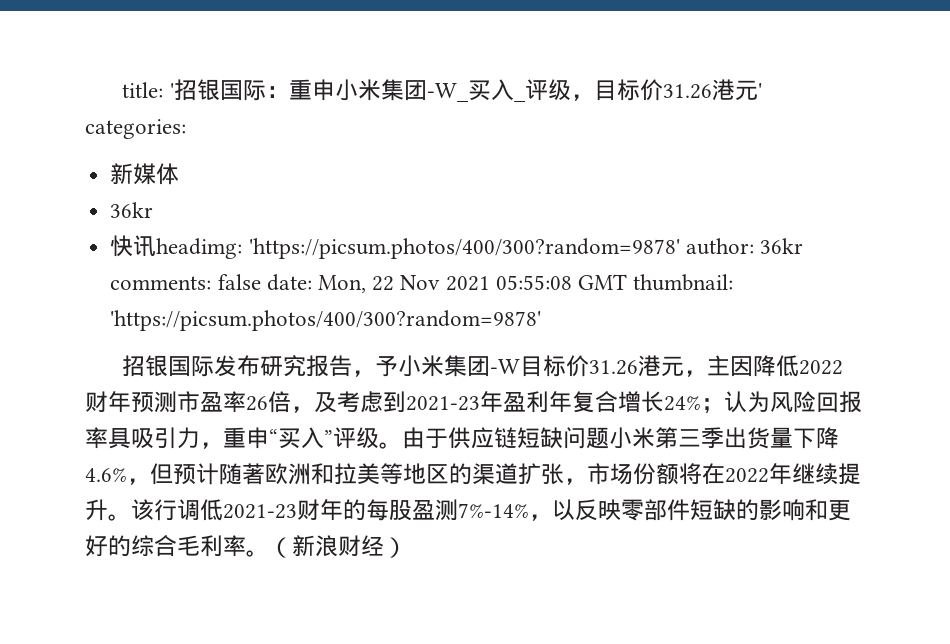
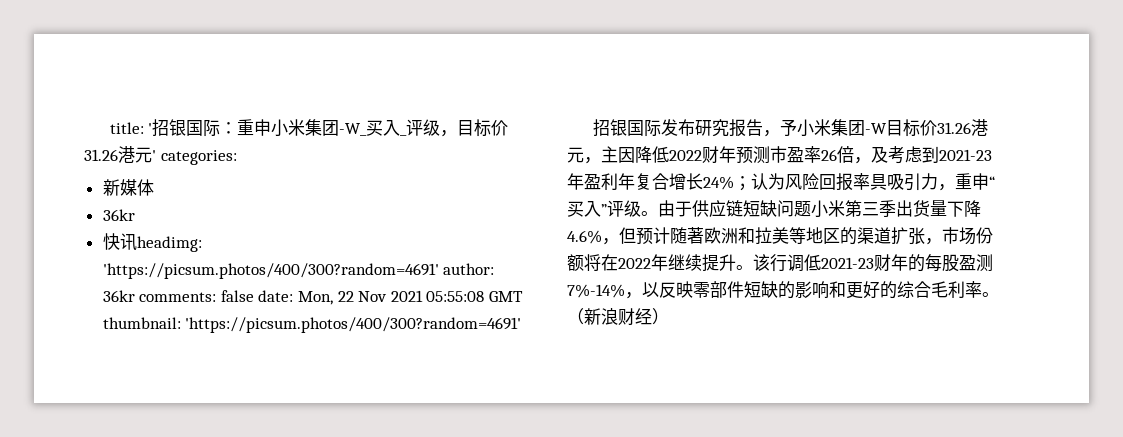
[248,238,680,259] 'https://picsum.photos/400/300?random=9878' -> [102,263,439,279] 'https://picsum.photos/400/300?random=4691'
[110,310,542,331] 'https://picsum.photos/400/300?random=9878' -> [185,317,522,333] 'https://picsum.photos/400/300?random=4691'

